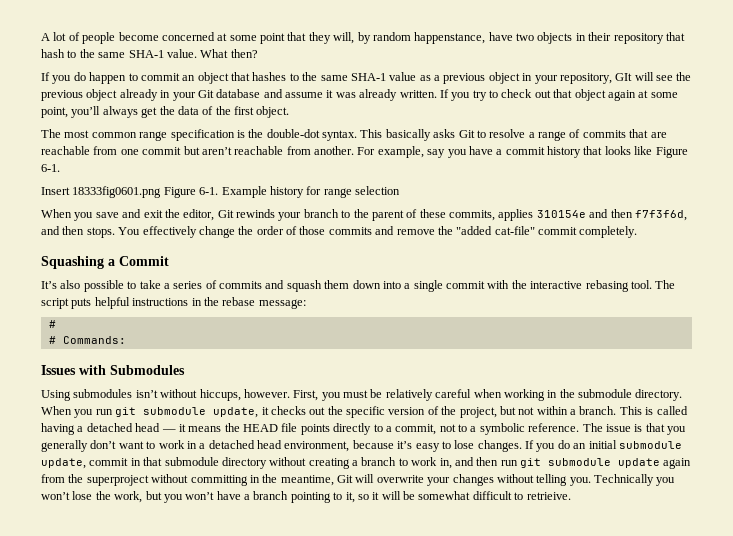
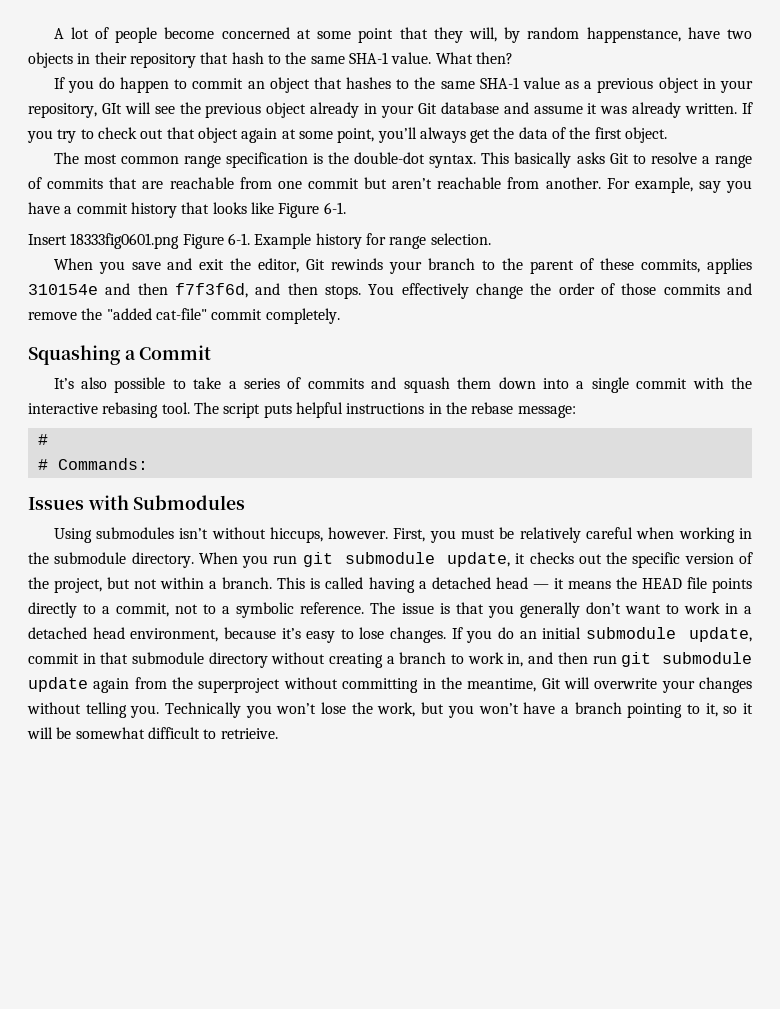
[355,186,400,195] selection -> [430,233,491,245] selection.

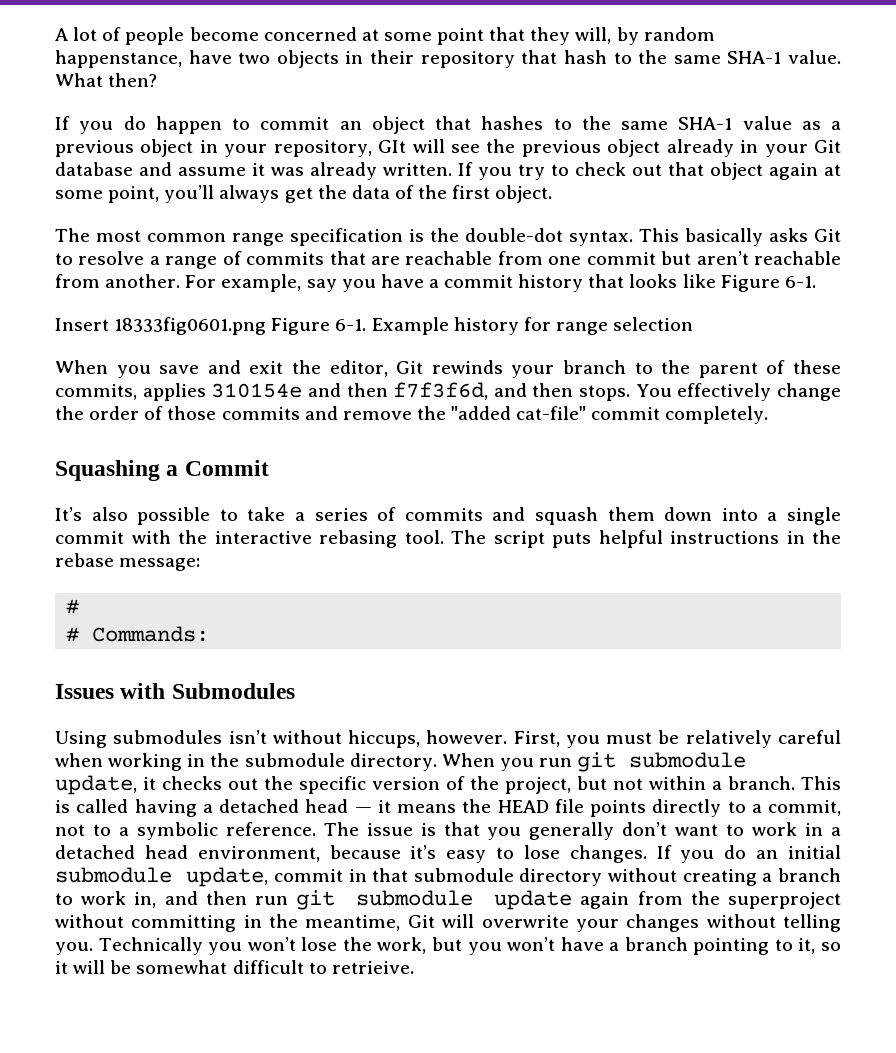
[430,233,491,245] selection. -> [613,317,694,331] selection

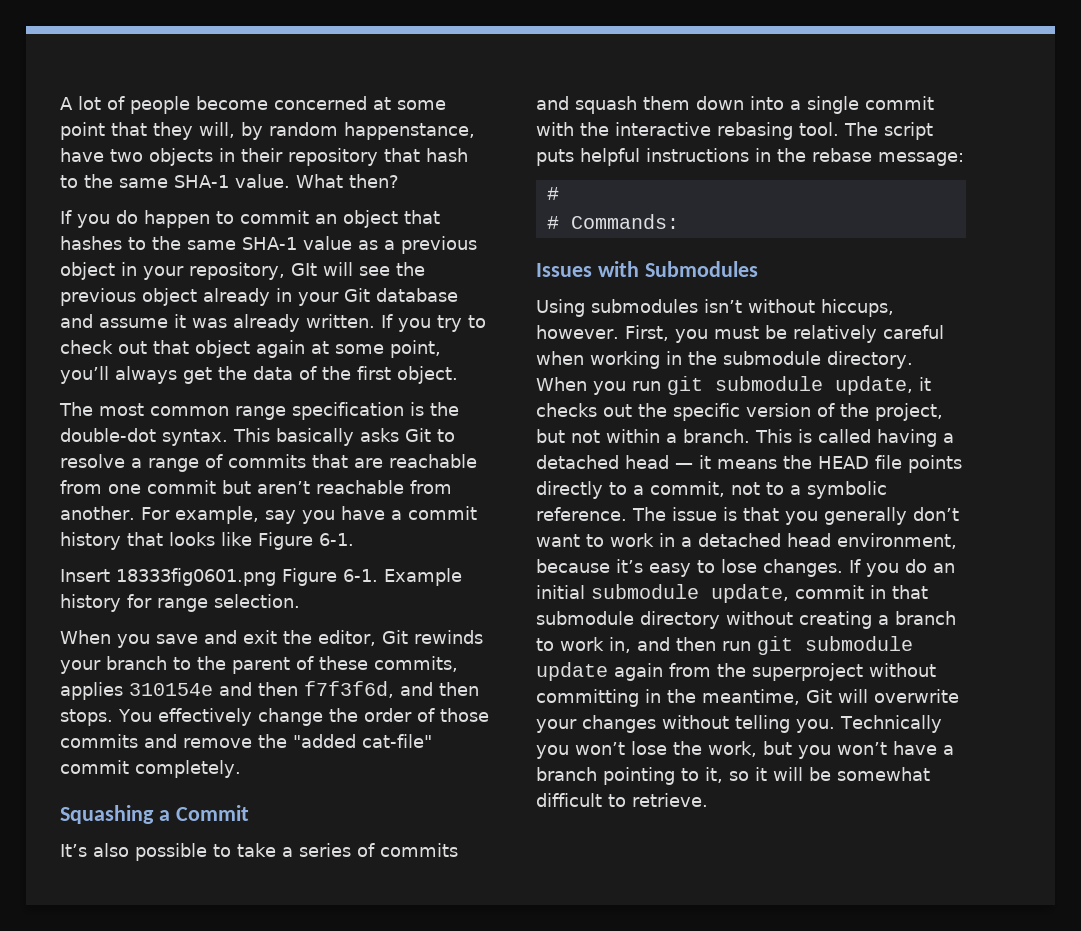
[613,317,694,331] selection -> [214,594,300,608] selection.
[331,961,414,974] retrieive. -> [632,793,708,807] retrieve.

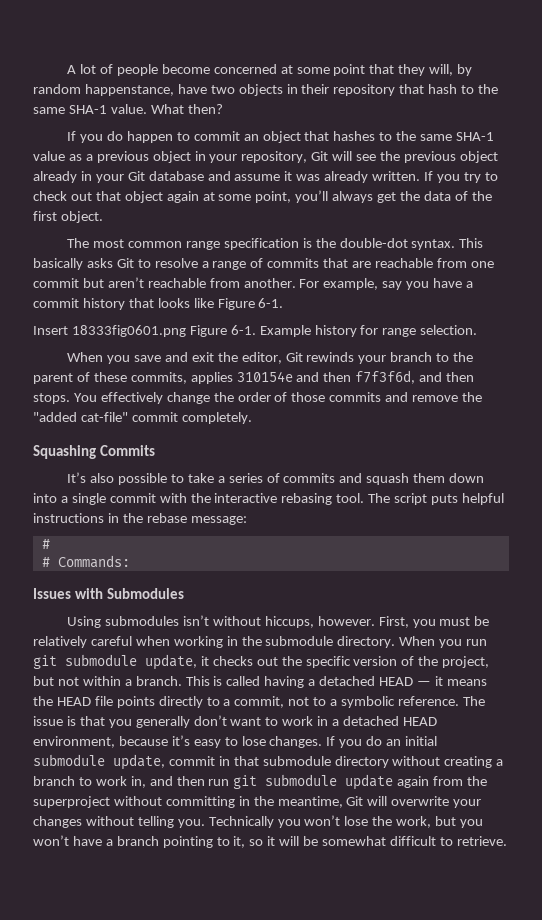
[291,263,317,276] GIt -> [311,151,329,161] Git
[158,805,249,821] a Commit -> [100,445,156,456] Commits
[625,455,669,469] head -> [379,677,414,686] HEAD
[787,533,831,547] head -> [402,717,437,726] HEAD

